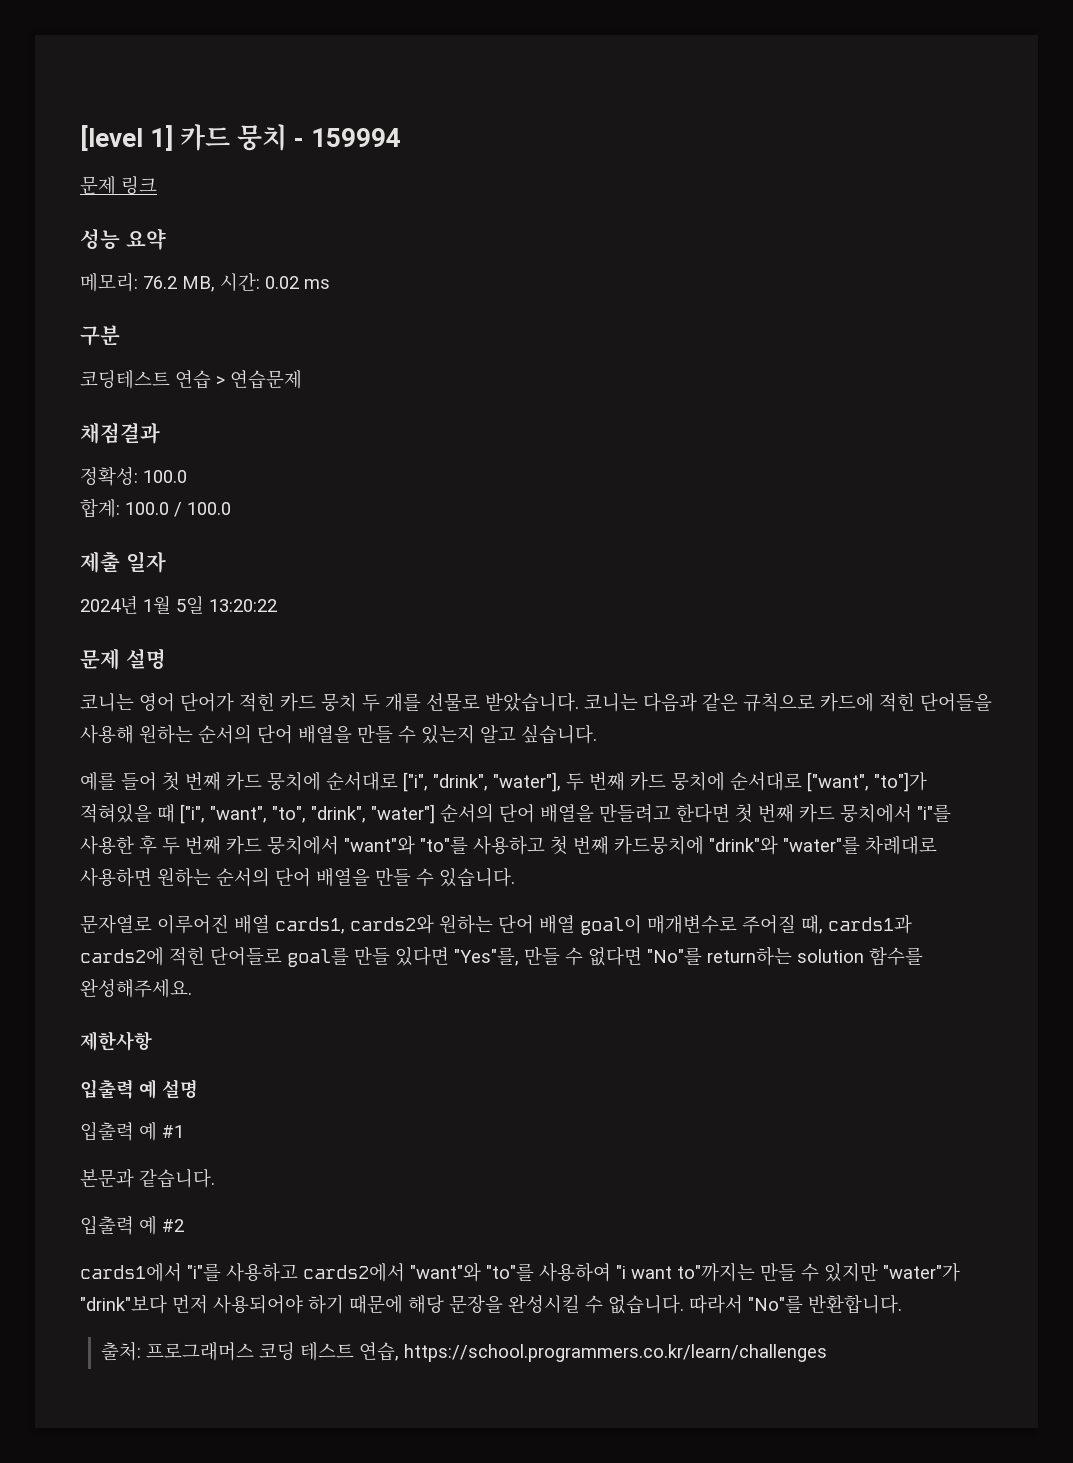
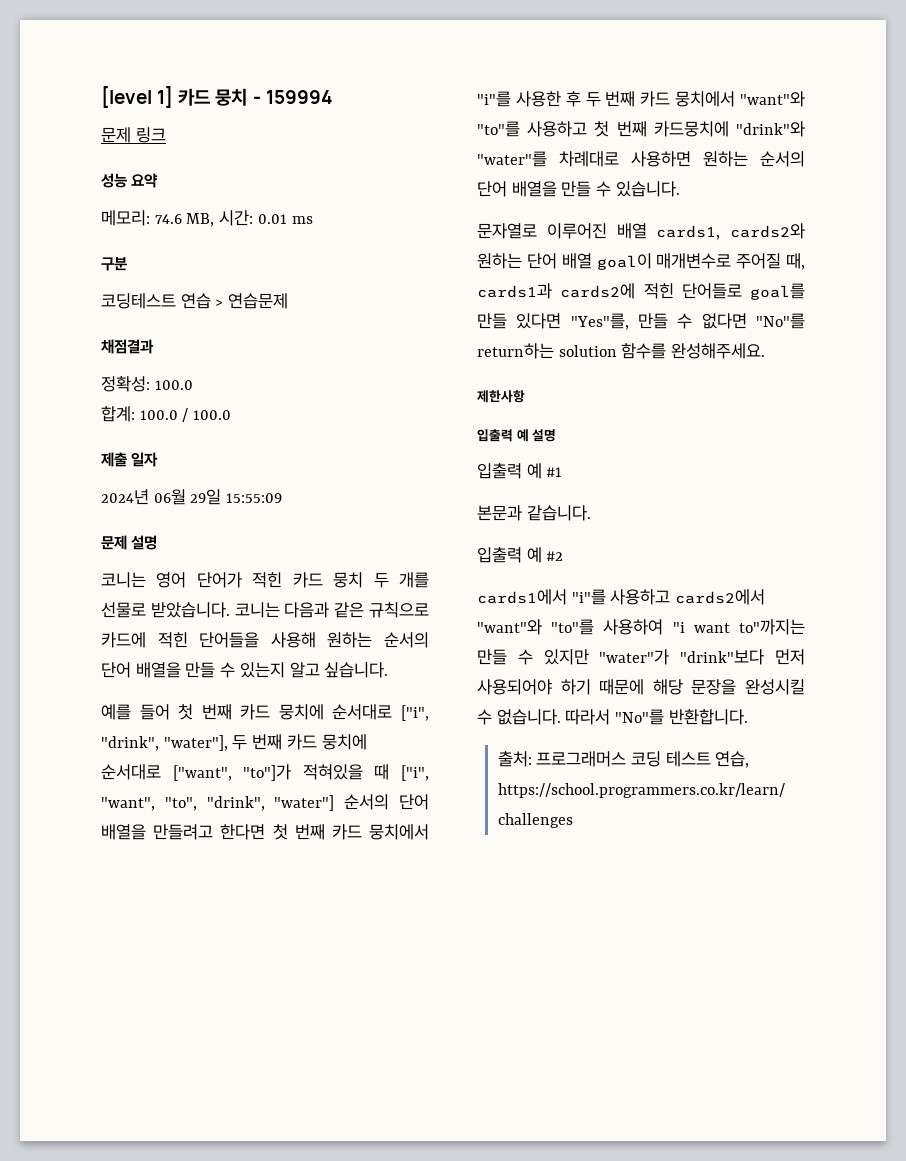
[143,276,177,289] 76.2 -> [154,214,182,224] 74.6
[265,276,299,289] 0.02 -> [257,214,287,224] 0.01
[143,595,277,614] 1월 5일 13:20:22 -> [153,489,283,505] 06월 29일 15:55:09

